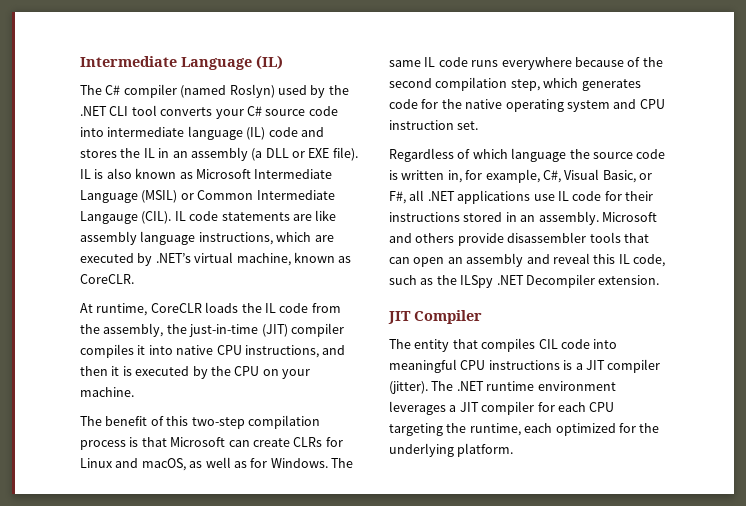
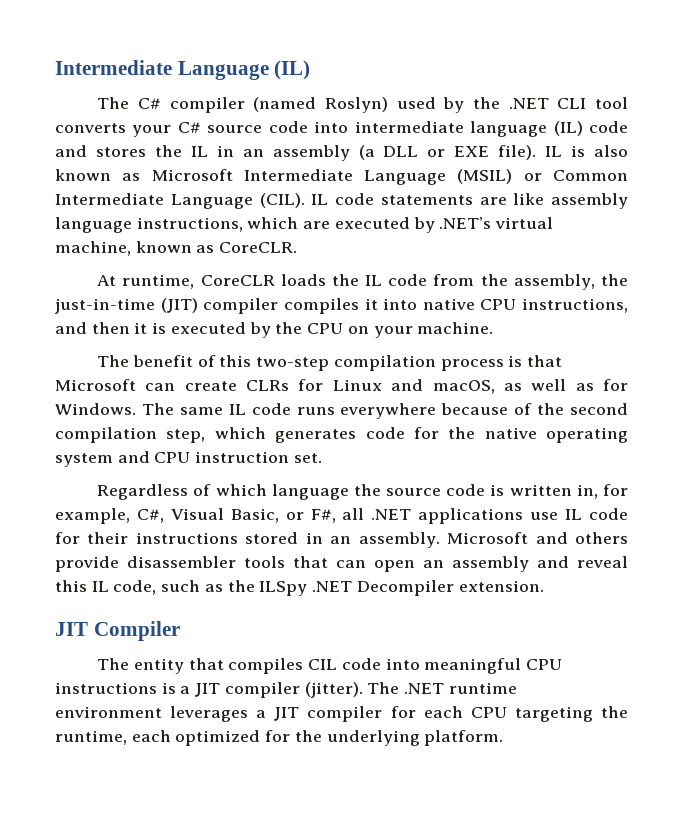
[80,211,138,224] Langauge -> [170,194,253,209] Language

